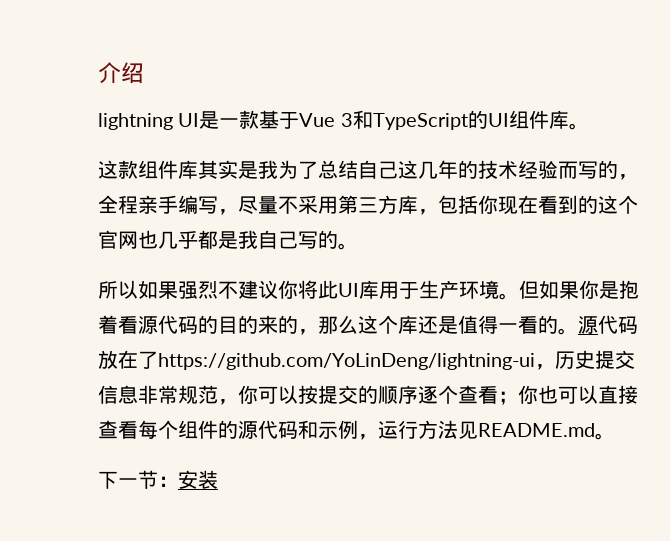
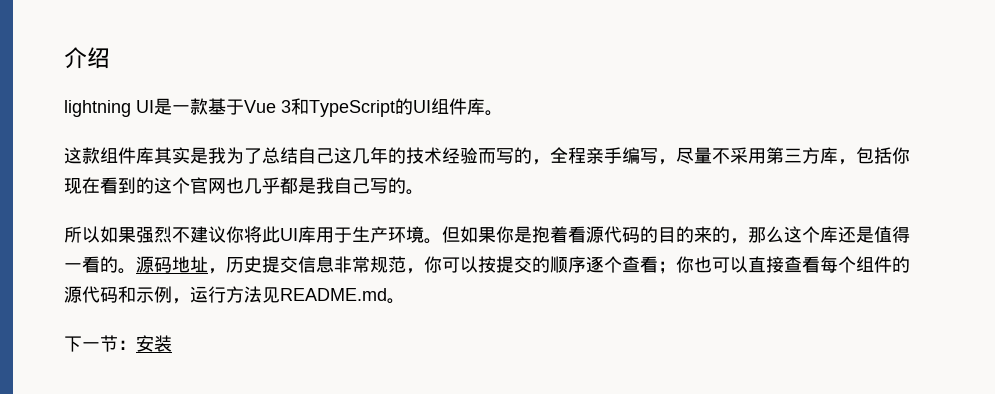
[598,315,638,334] [98,350,535,370] 代码放在了https://github.com/YoLinDeng/lightning-ui -> [154,256,208,273] 码地址

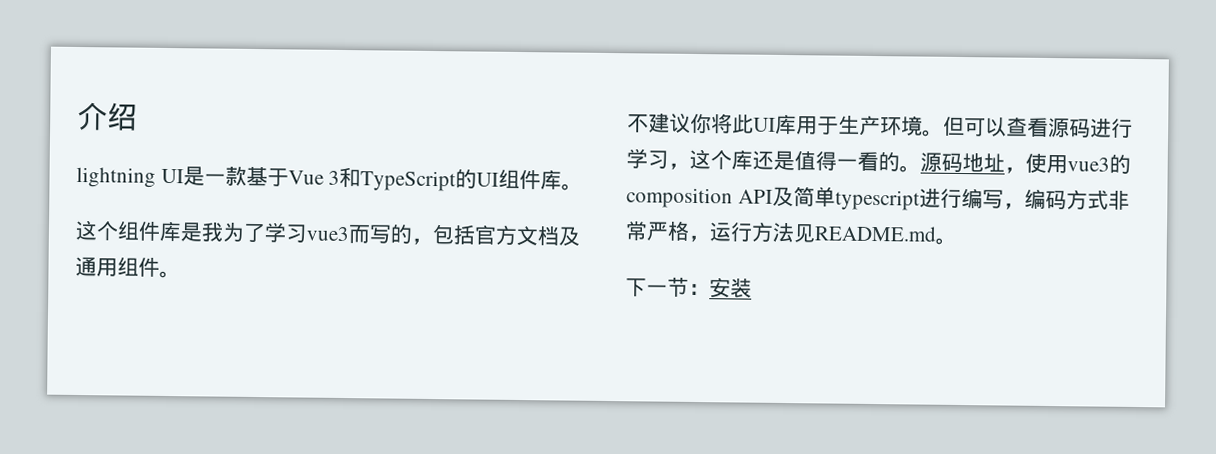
[82,147,910,165] [64,177,424,195] [64,226,172,243] 款组件库其实是我为了总结自己这几年的技术经验而写的，全程亲手编写，尽量不采用第三方库，包括你现在看到的这个官网也几乎都是我自己写的。 // 所以如果强烈 -> [96,220,581,247] [75,256,181,279] 个组件库是我为了学习vue3而写的，包括官方文档及通用组件。 //
[460,226,784,244] 如果你是抱着看源代码的目的来的，那么 -> [964,116,1133,138] [626,148,690,170] 可以查看源码进行学习，
[226,256,910,274] [64,286,172,303] 历史提交信息非常规范，你可以按提交的顺序逐个查看；你也可以直接查看每个组件的源代码和示例 -> [1025,152,1131,174] [626,186,1130,211] [625,220,690,241] 使用vue3的composition API及简单typescript进行编写，编码方式非常严格

